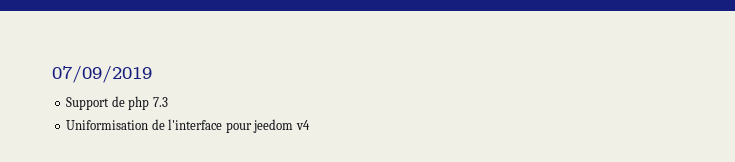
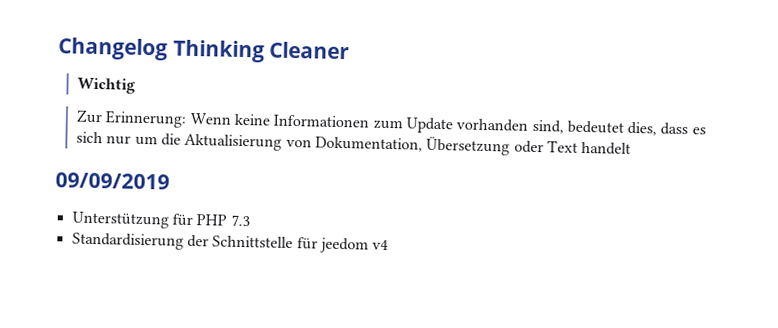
[52,65,152,83] [66,96,168,110] [66,119,252,133] 07/09/2019 // Support de php 7.3 // Uniformisation de l'interface pour -> [58,37,351,63] [76,77,136,94] [75,109,706,136] [75,131,632,156] [55,172,170,190] [71,211,250,229] [71,232,318,250] Changelog Thinking Cleaner // Wichtig // Zur Erinnerung: Wenn keine Informationen zum Update vorhanden sind, bedeutet dies, dass es sich nur um die Aktualisierung von Dokumentation, Übersetzung oder Text handelt // 09/09/2019 // Unterstützung für PHP 7.3 // Standardisierung der Schnittstelle für

